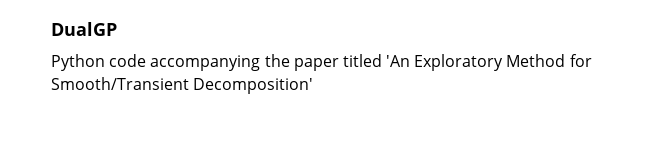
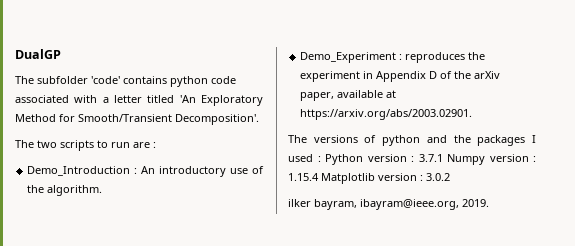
[51,54,339,71] Python code accompanying the paper -> [15,76,236,87] [15,95,142,103] The subfolder 'code' contains python code associated with a letter
[193,78,314,94] Decomposition' -> [175,114,259,125] [15,140,156,151] [27,166,264,177] [27,185,103,196] [300,52,486,63] [300,71,501,82] [300,90,397,101] [300,109,473,120] [288,135,536,146] [288,154,536,165] [288,173,450,184] [288,199,489,210] Decomposition'. // The two scripts to run are : // Demo_Introduction : An introductory use of the algorithm. // Demo_Experiment : reproduces the experiment in Appendix D of the arXiv paper, available at https://arxiv.org/abs/2003.02901. // The versions of python and the packages I used : Python version : 3.7.1 Numpy version : 1.15.4 Matplotlib version : 3.0.2 // ilker bayram, ibayram@ieee.org, 2019.

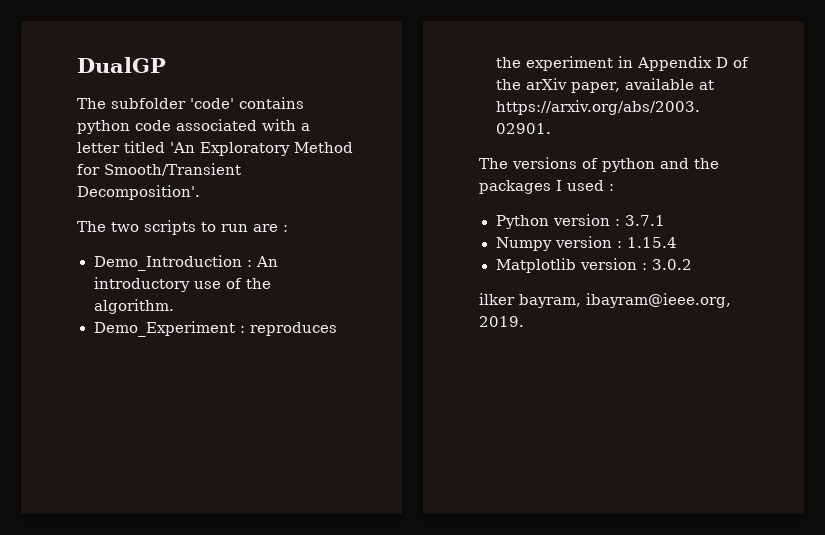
(321, 159) none -> (614, 187) //
(443, 158) none -> (665, 220) //
(319, 177) none -> (677, 242) //

